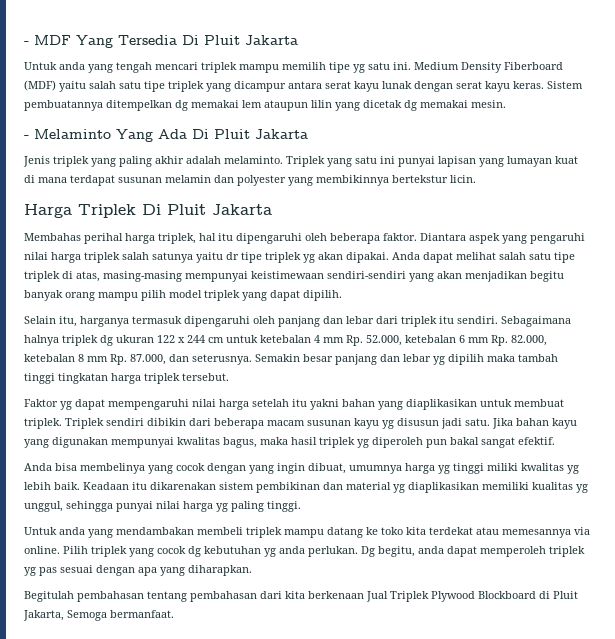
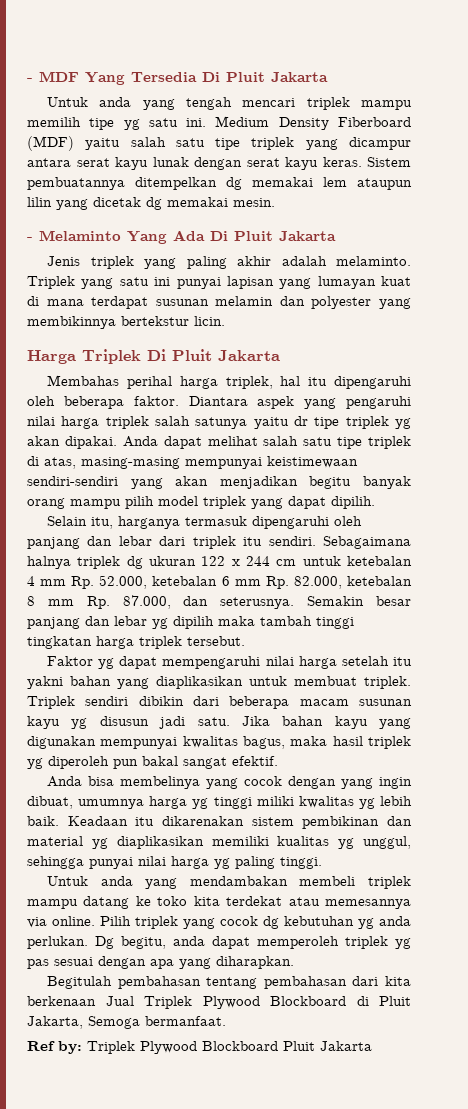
(174, 614) none -> [27,1041,372,1054] // Ref by: Triplek Plywood Blockboard Pluit Jakarta

